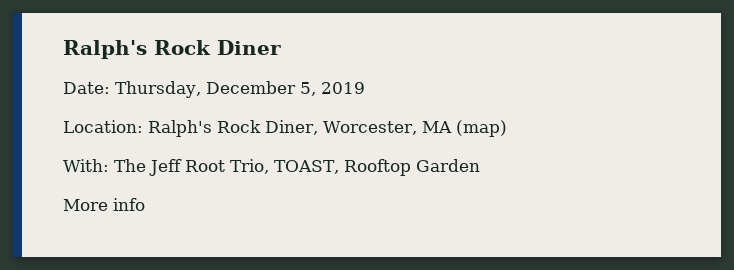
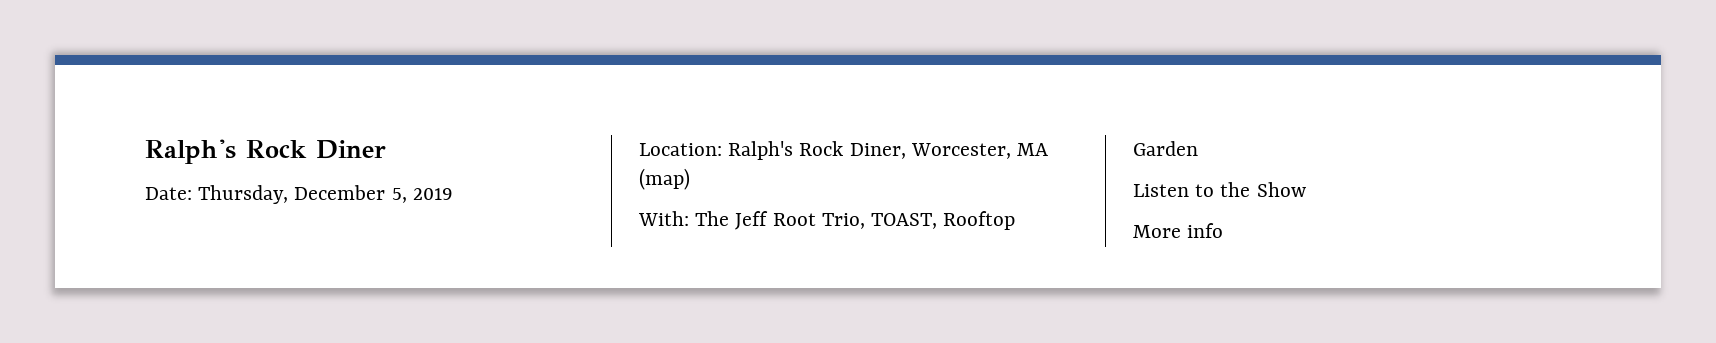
(480, 165) none -> [1133,182,1306,197] // Listen to the Show

